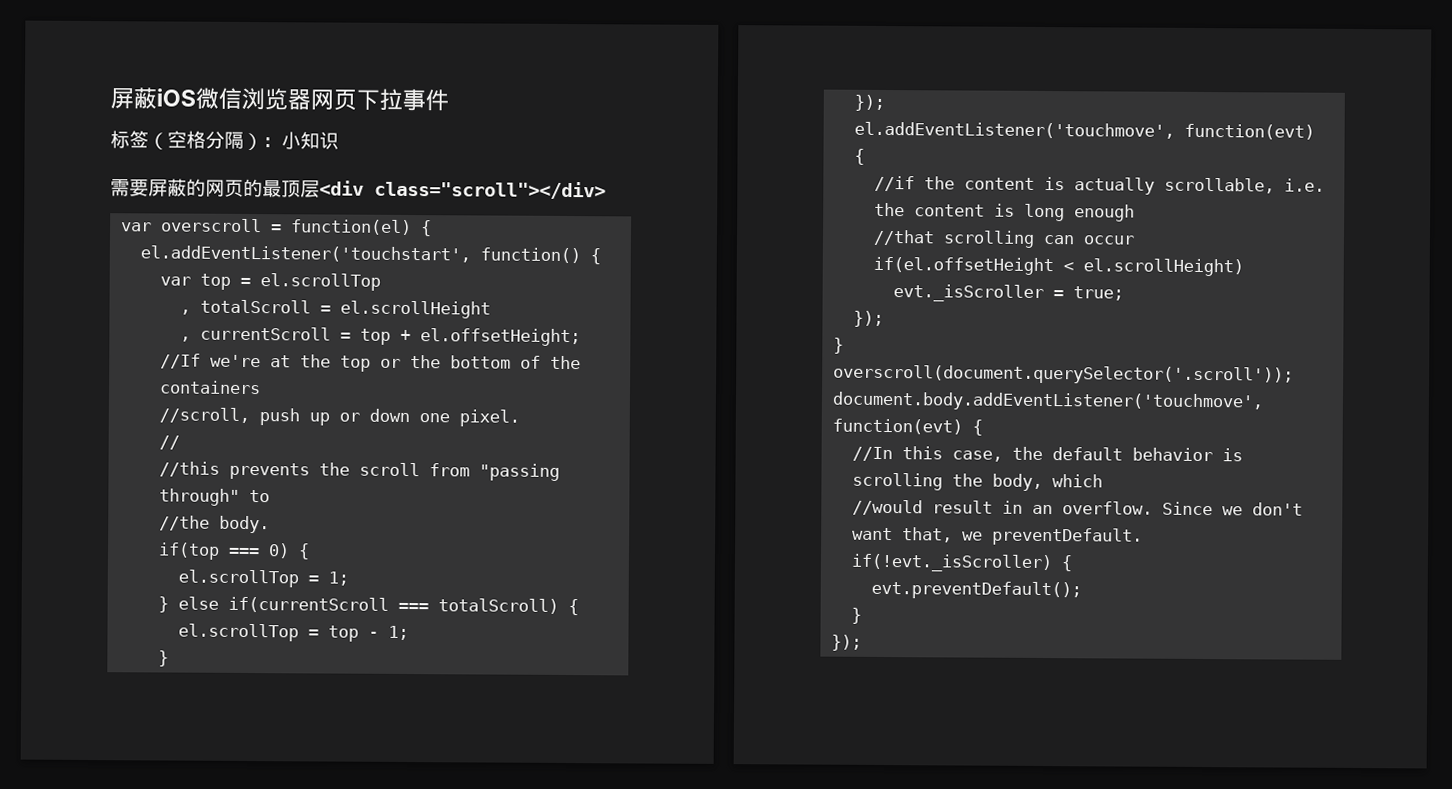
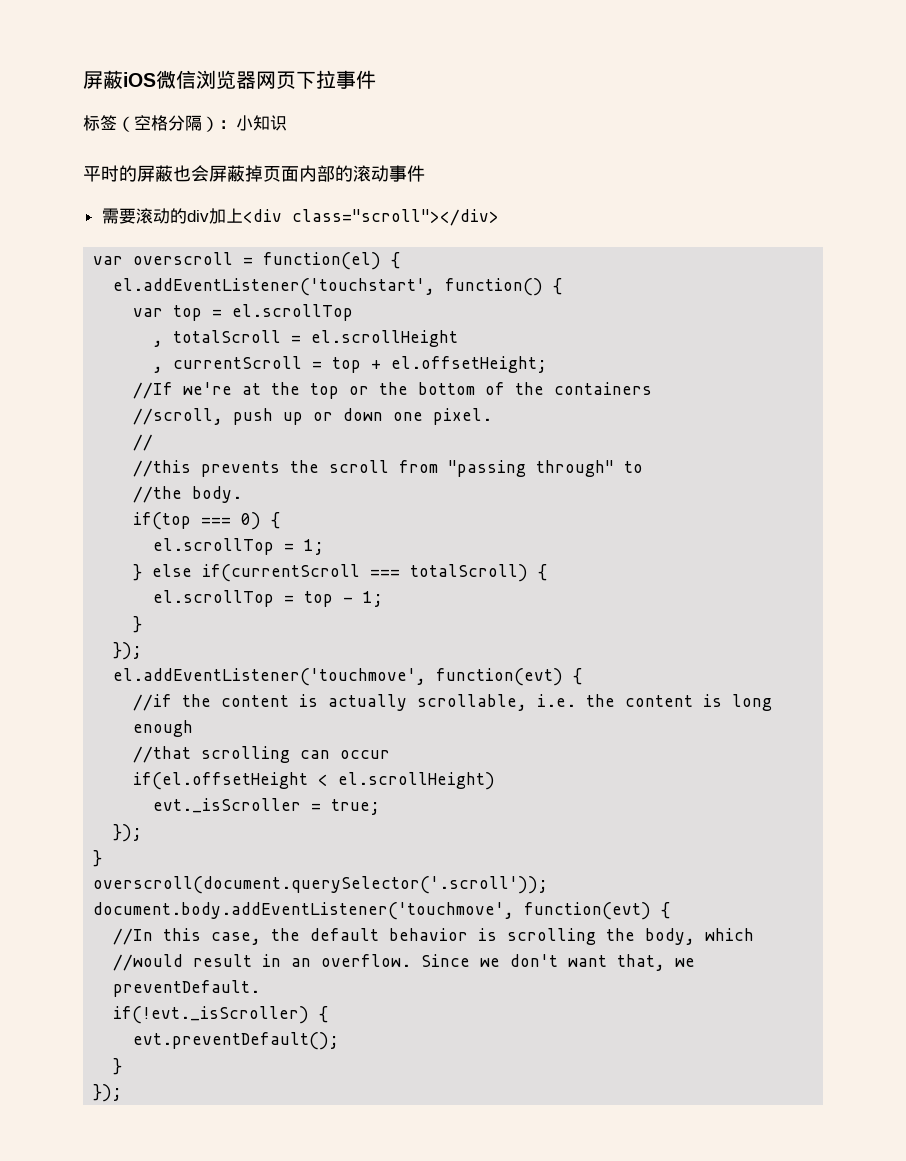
[110,178,320,198] 需要屏蔽的网页的最顶层 -> [83,165,425,182] [101,208,243,224] 平时的屏蔽也会屏蔽掉页面内部的滚动事件 // 需要滚动的div加上

